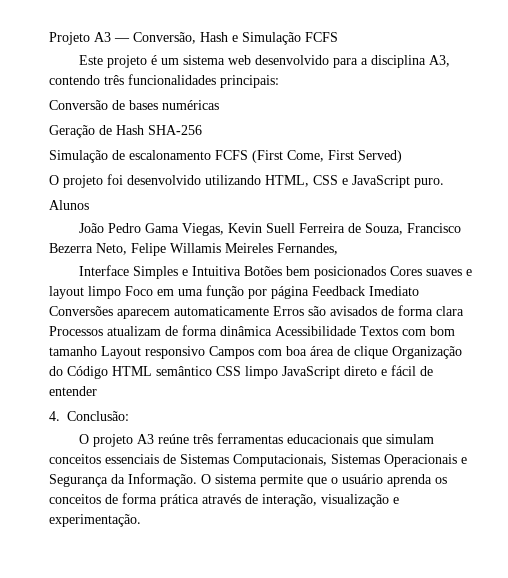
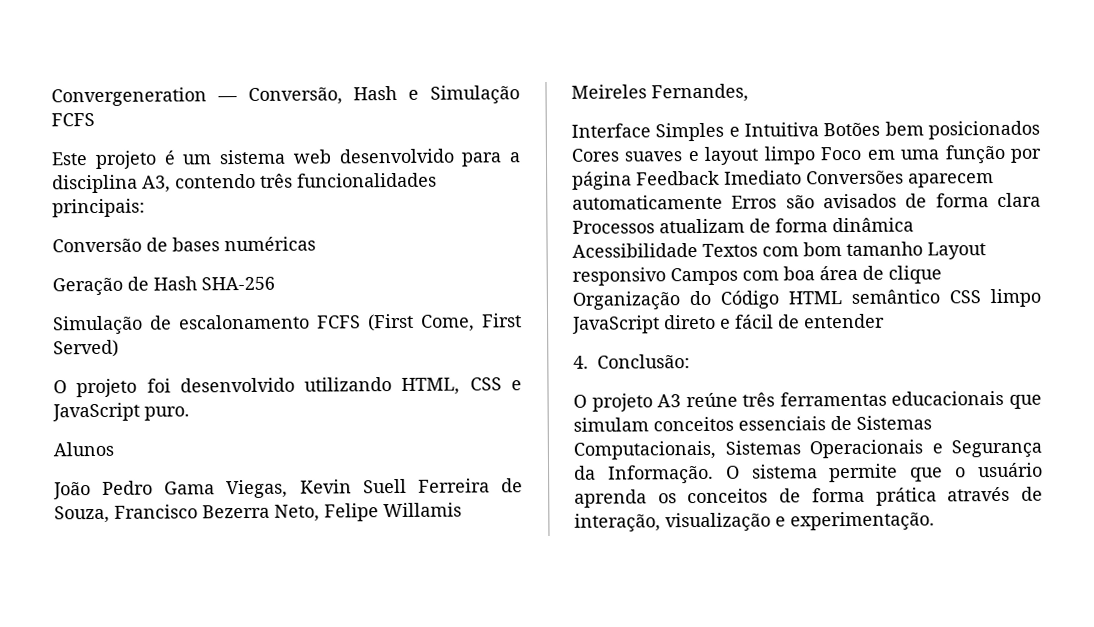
[49,32,111,45] Projeto A3 -> [51,87,207,107] Convergeneration

